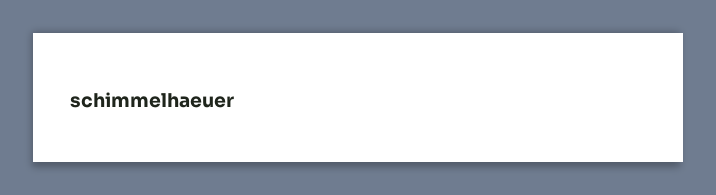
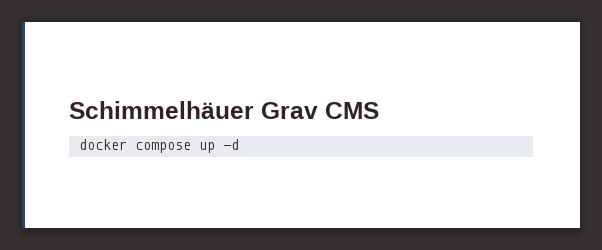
[70,92,234,108] schimmelhaeuer -> [69,101,379,119] [78,139,239,153] Schimmelhäuer Grav CMS // docker compose up -d

